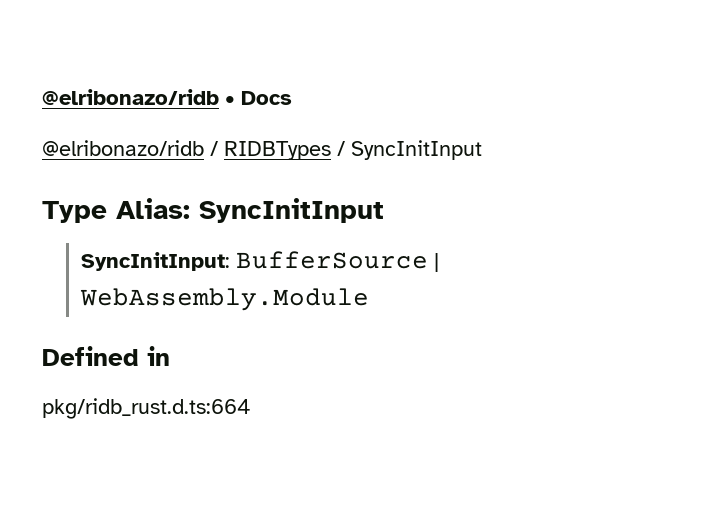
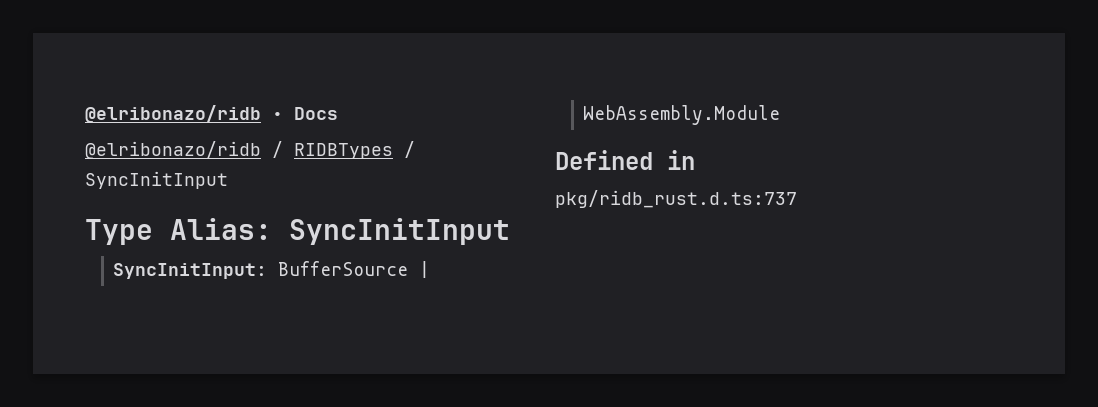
[42,398,251,419] pkg/ridb_rust.d.ts:664 -> [555,190,797,208] pkg/ridb_rust.d.ts:737

